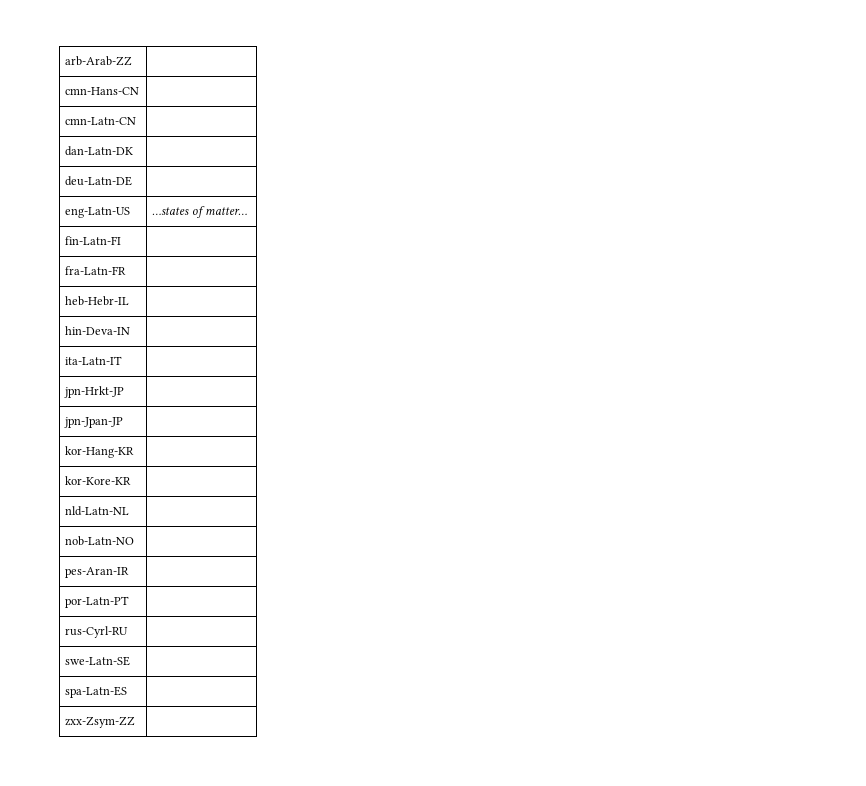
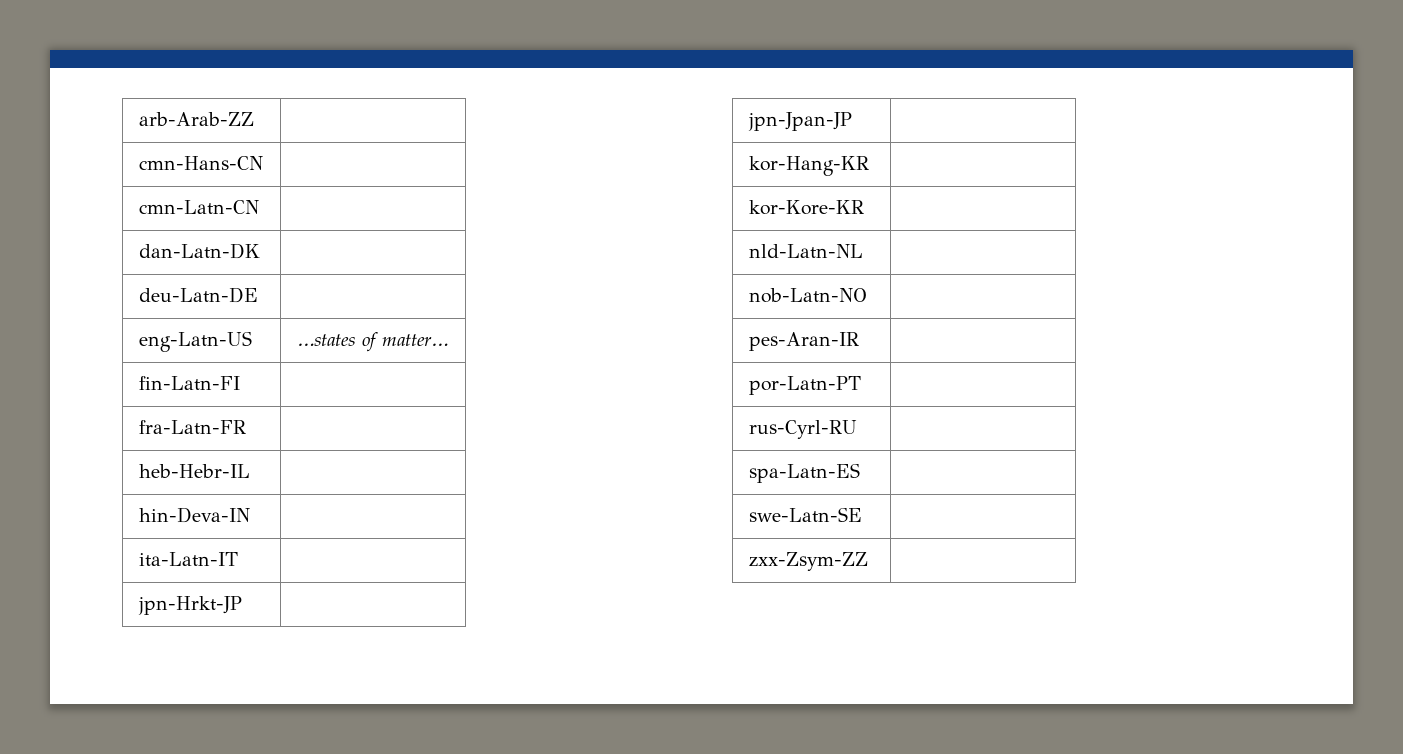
[65,656,131,666] [65,686,128,698] swe-Latn-SE | // spa-Latn-ES -> [748,463,860,483] [748,507,862,522] spa-Latn-ES | // swe-Latn-SE

